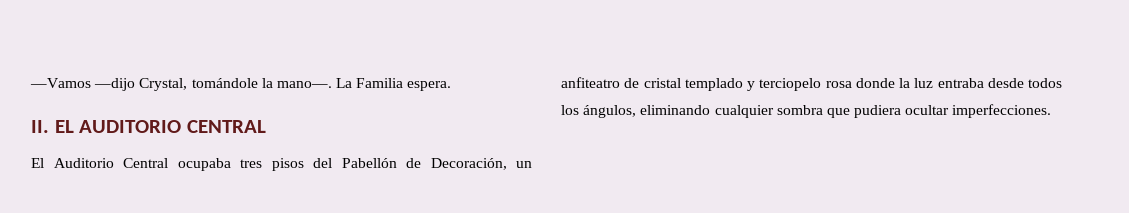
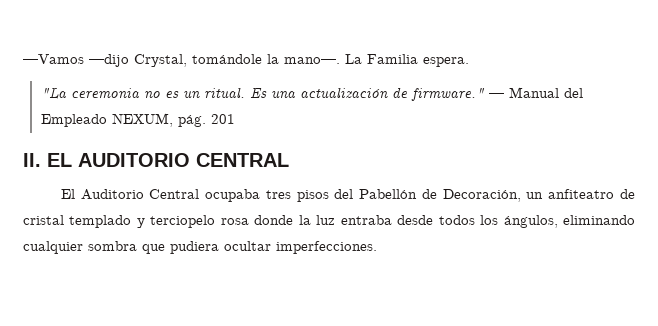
(452, 86) none -> [40,87,583,101] [40,113,235,127] // "La ceremonia no es un ritual. Es una actualización de firmware." — Manual del Empleado NEXUM, pág. 201

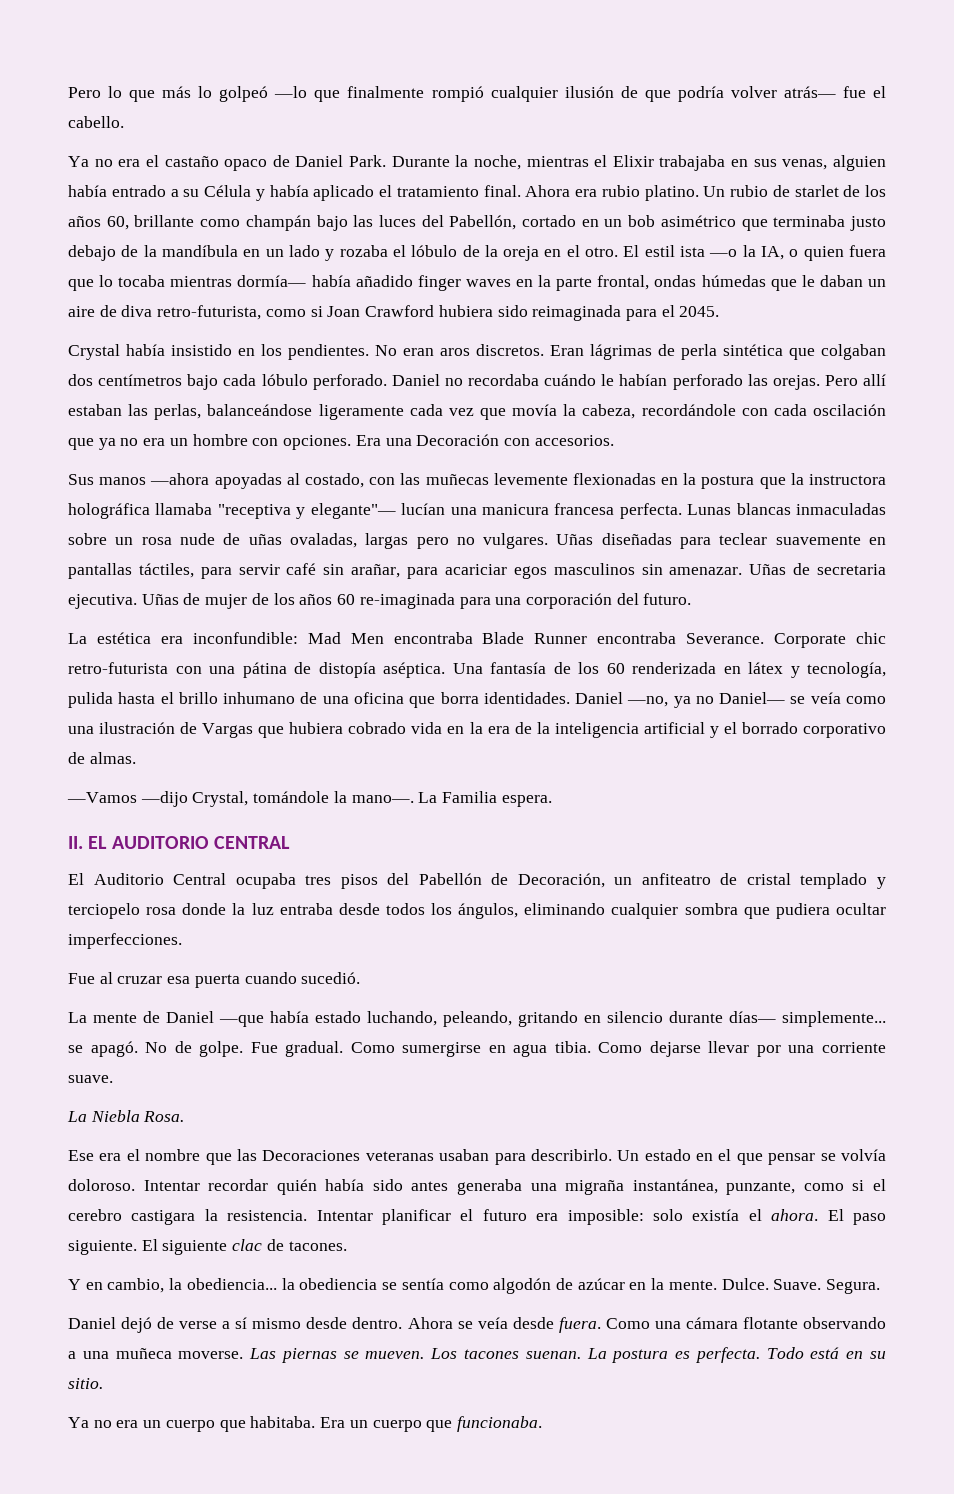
(23, 59) none -> [68,86,886,102] [68,116,124,128] [68,155,887,171] [68,185,886,201] [68,215,887,231] [68,245,887,261] [68,275,886,291] [68,305,720,321] [68,344,886,360] [68,374,886,390] [68,404,886,420] [68,434,614,450] [68,473,886,489] [68,503,886,519] [68,533,886,549] [68,563,887,579] [68,593,692,609] [68,632,886,648] [68,662,886,678] [68,692,887,708] [68,722,886,738] [68,752,136,764] Pero lo que más lo golpeó —lo que finalmente rompió cualquier ilusión de que podría volver atrás— fue el cabello. // Ya no era el castaño opaco de Daniel Park. Durante la noche, mientras el Elixir trabajaba en sus venas, alguien había entrado a su Célula y había aplicado el tratamiento final. Ahora era rubio platino. Un rubio de starlet de los años 60, brillante como champán bajo las luces del Pabellón, cortado en un bob asimétrico que terminaba justo debajo de la mandíbula en un lado y rozaba el lóbulo de la oreja en el otro. El estil ista —o la IA, o quien fuera que lo tocaba mientras dormía— había añadido finger waves en la parte frontal, ondas húmedas que le daban un aire de diva retro-futurista, como si Joan Crawford hubiera sido reimaginada para el 2045. // Crystal había insistido en los pendientes. No eran aros discretos. Eran lágrimas de perla sintética que colgaban dos centímetros bajo cada lóbulo perforado. Daniel no recordaba cuándo le habían perforado las orejas. Pero allí estaban las perlas, balanceándose ligeramente cada vez que movía la cabeza, recordándole con cada oscilación que ya no era un hombre con opciones. Era una Decoración con accesorios. // Sus manos —ahora apoyadas al costado, con las muñecas levemente flexionadas en la postura que la instructora holográfica llamaba "receptiva y elegante"— lucían una manicura francesa perfecta. Lunas blancas inmaculadas sobre un rosa nude de uñas ovaladas, largas pero no vulgares. Uñas diseñadas para teclear suavemente en pantallas táctiles, para servir café sin arañar, para acariciar egos masculinos sin amenazar. Uñas de secretaria ejecutiva. Uñas de mujer de los años 60 re-imaginada para una corporación del futuro. // La estética era inconfundible: Mad Men encontraba Blade Runner encontraba Severance. Corporate chic retro-futurista con una pátina de distopía aséptica. Una fantasía de los 60 renderizada en látex y tecnología, pulida hasta el brillo inhumano de una oficina que borra identidades. Daniel —no, ya no Daniel— se veía como una ilustración de Vargas que hubiera cobrado vida en la era de la inteligencia artificial y el borrado corporativo de almas. //
[40,87,583,101] [40,113,235,127] // "La ceremonia no es un ritual. Es una actualización de firmware." — Manual del Empleado NEXUM, pág. 201 -> (552, 801) none
(377, 247) none -> [68,972,361,988] [68,1011,886,1027] [68,1041,886,1057] [68,1075,113,1083] [67,1110,185,1122] [68,1149,887,1165] [68,1179,886,1195] [68,1209,886,1225] [68,1239,347,1255] [68,1278,881,1294] [68,1317,886,1333] [68,1347,887,1363] [68,1378,103,1389] [68,1416,542,1432] // Fue al cruzar esa puerta cuando sucedió. // La mente de Daniel —que había estado luchando, peleando, gritando en silencio durante días— simplemente... se apagó. No de golpe. Fue gradual. Como sumergirse en agua tibia. Como dejarse llevar por una corriente suave. // La Niebla Rosa. // Ese era el nombre que las Decoraciones veteranas usaban para describirlo. Un estado en el que pensar se volvía doloroso. Intentar recordar quién había sido antes generaba una migraña instantánea, punzante, como si el cerebro castigara la resistencia. Intentar planificar el futuro era imposible: solo existía el ahora. El paso siguiente. El siguiente clac de tacones. // Y en cambio, la obediencia... la obediencia se sentía como algodón de azúcar en la mente. Dulce. Suave. Segura. // Daniel dejó de verse a sí mismo desde dentro. Ahora se veía desde fuera. Como una cámara flotante observando a una muñeca moverse. Las piernas se mueven. Los tacones suenan. La postura es perfecta. Todo está en su sitio. // Ya no era un cuerpo que habitaba. Era un cuerpo que funcionaba.

